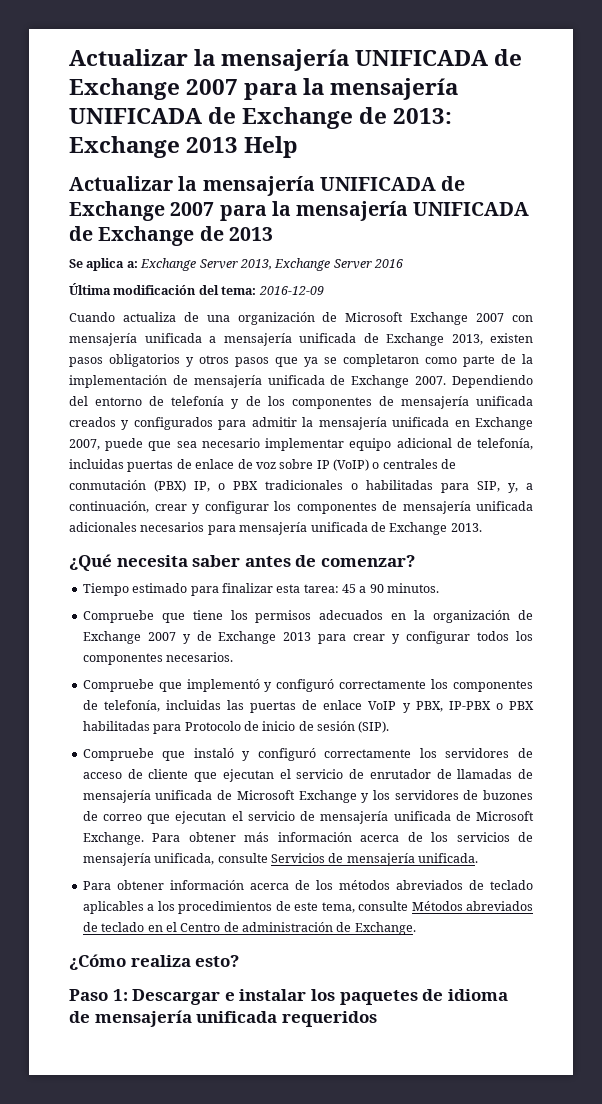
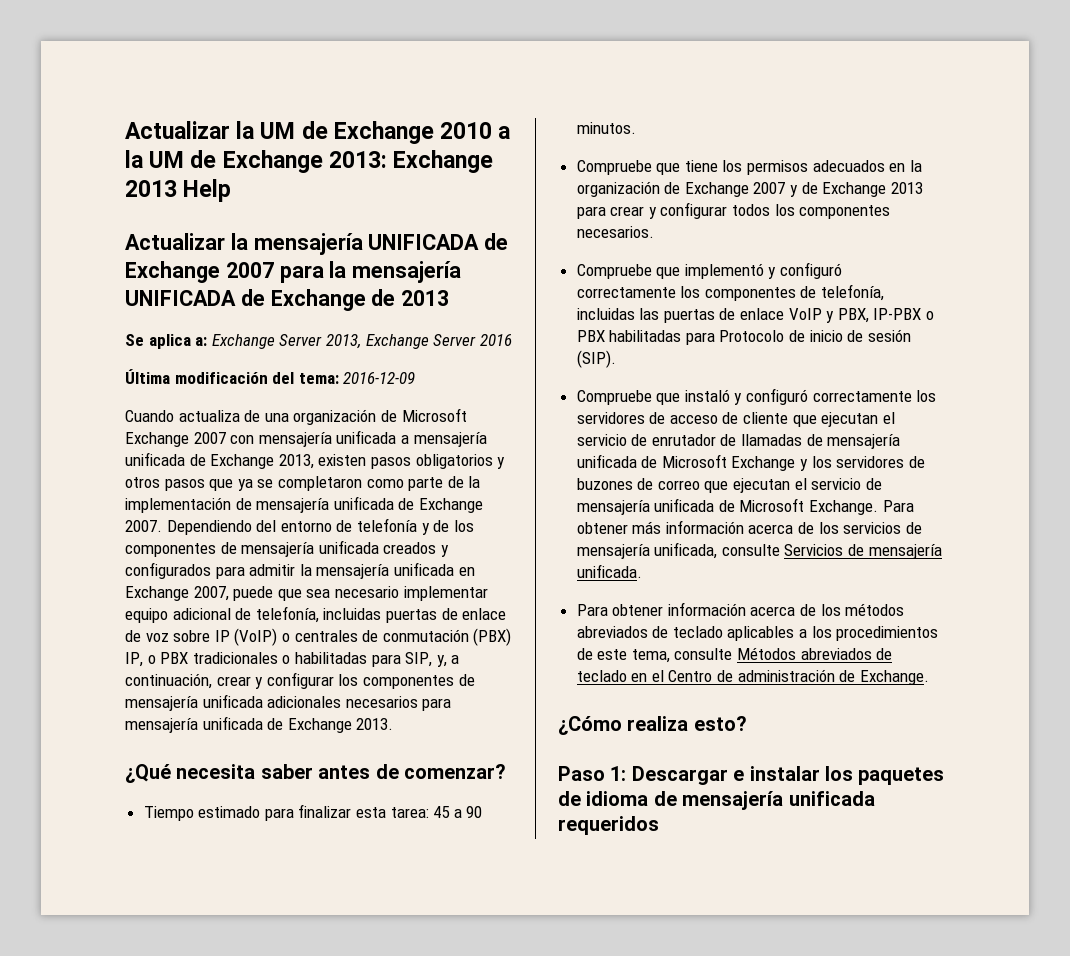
[69,49,523,71] [69,78,459,100] [69,107,388,129] Actualizar la mensajería UNIFICADA de Exchange 2007 para la mensajería UNIFICADA de Exchange de -> [125,121,511,144] [125,150,323,173] Actualizar la UM de Exchange 2010 a la UM de Exchange

